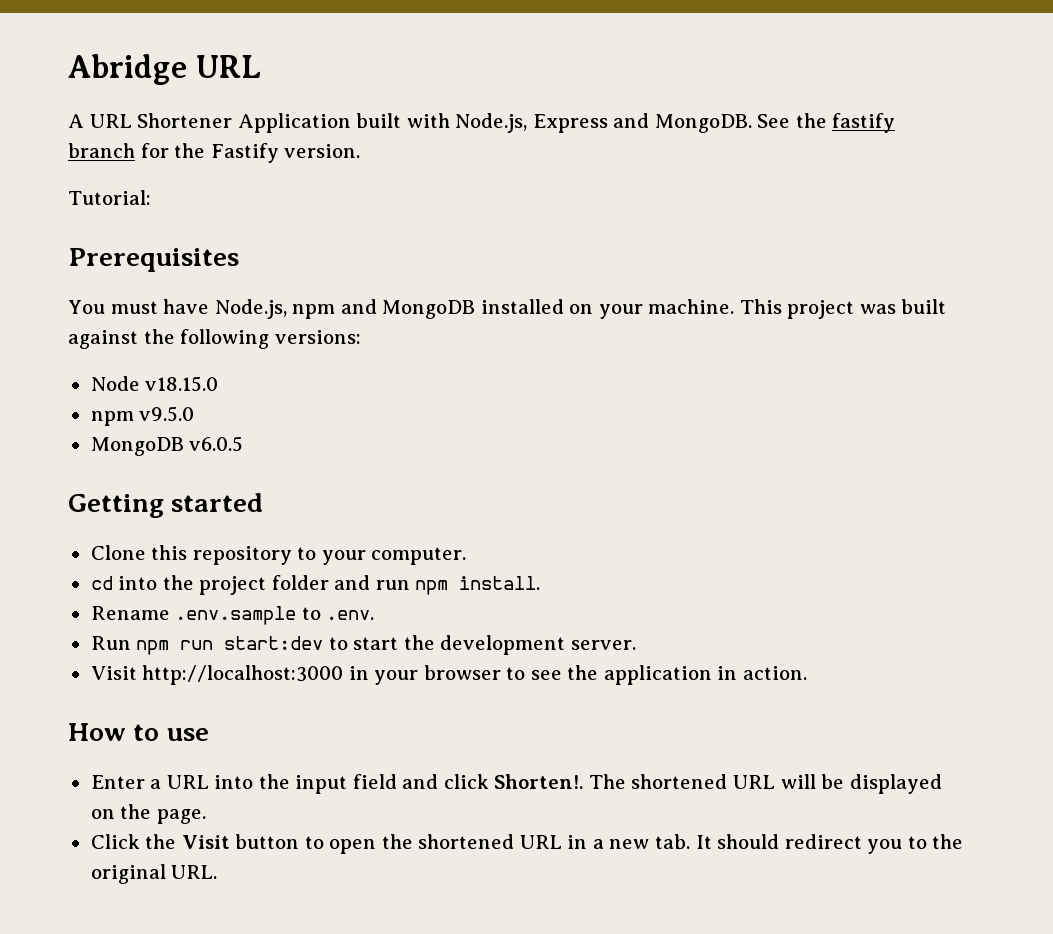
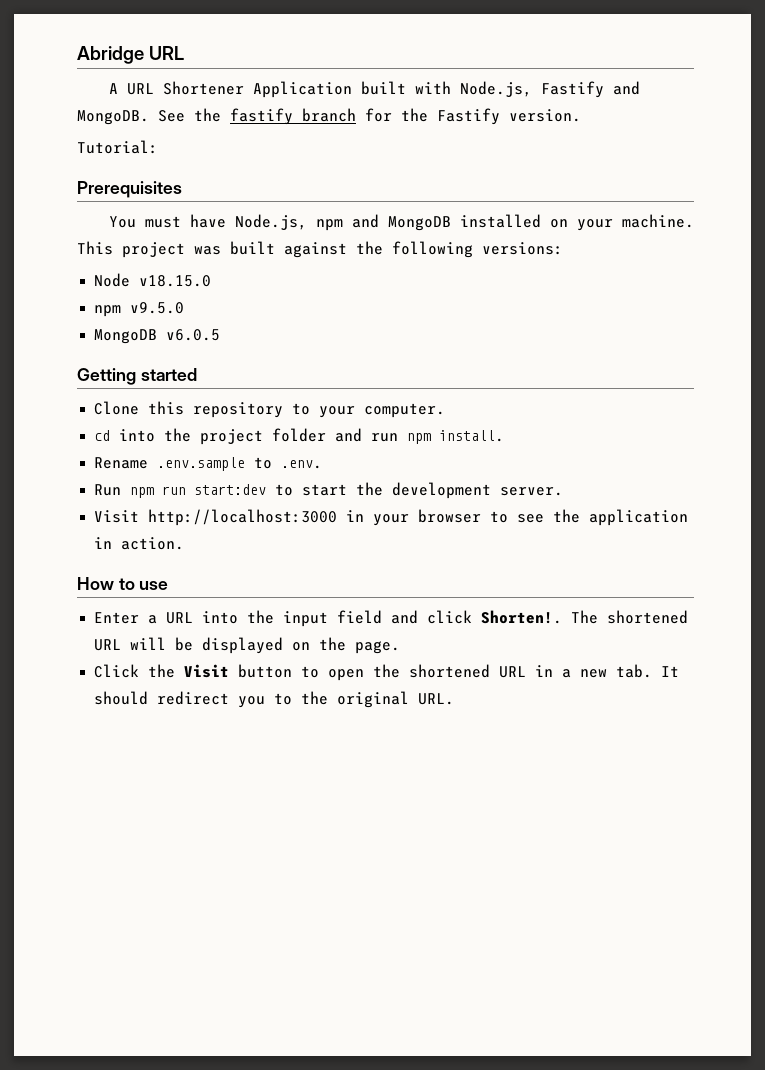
[532,114,608,133] Express -> [540,81,604,98] Fastify

